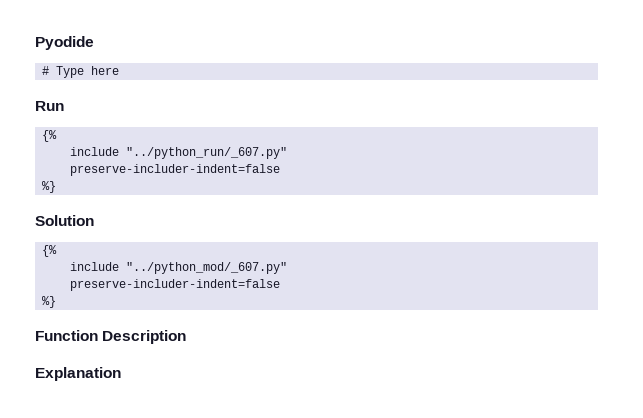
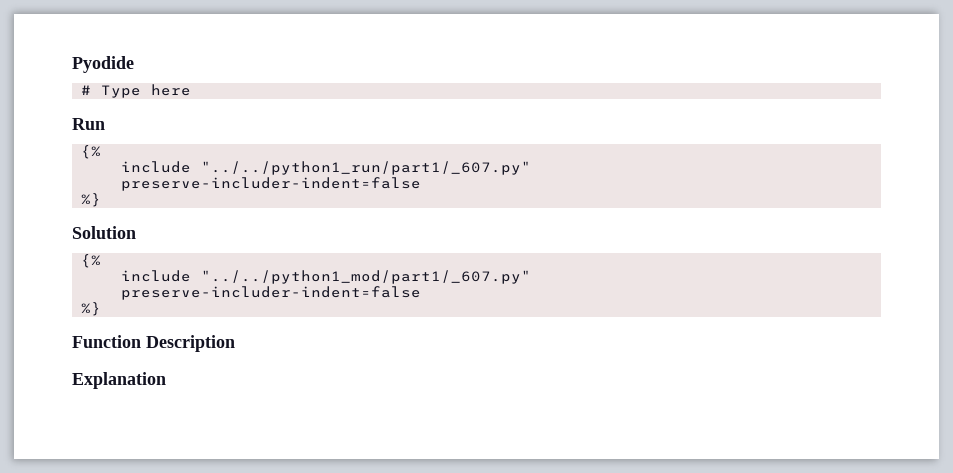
[125,147,287,159] "../python_run/_607.py" -> [200,161,531,175] "../../python1_run/part1/_607.py"
[125,262,287,274] "../python_mod/_607.py" -> [200,270,531,284] "../../python1_mod/part1/_607.py"

